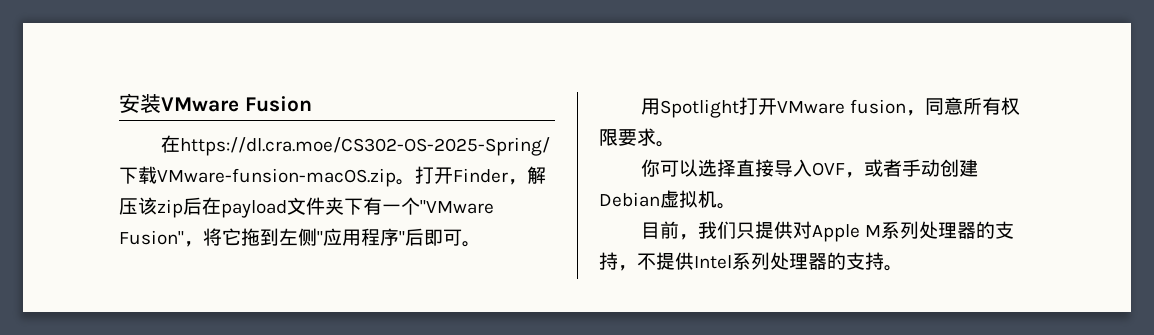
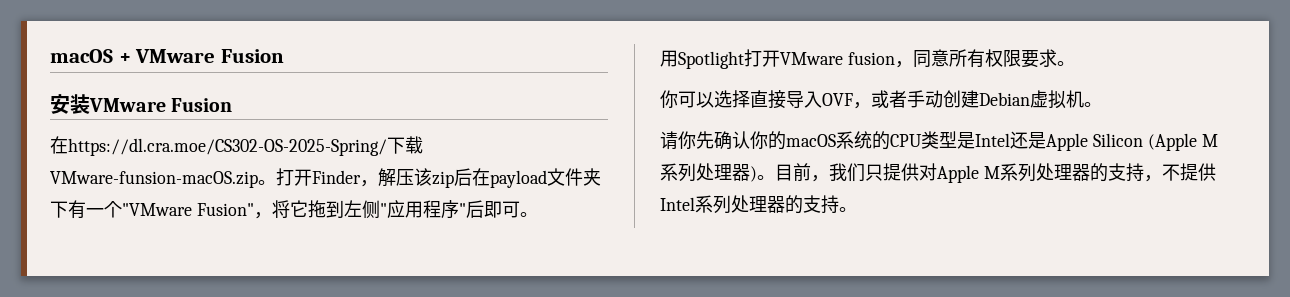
(119, 103) none -> [50,49,285,63] macOS + VMware Fusion //
(736, 206) none -> [660,131,1218,151] [660,163,775,182] 请你先确认你的macOS系统的CPU类型是Intel还是Apple Silicon (Apple M系列处理器)。

